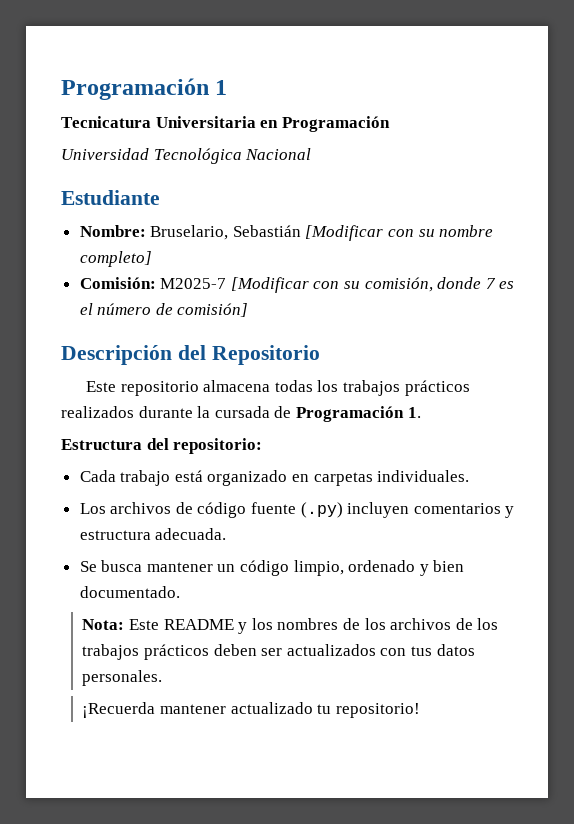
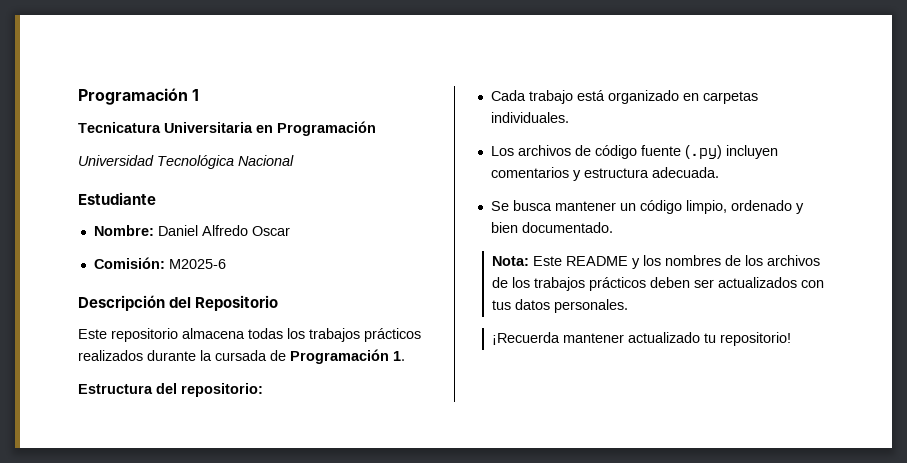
[150,225,494,241] [79,251,152,267] [79,277,515,293] [79,303,249,317] Bruselario, Sebastián [Modificar con su nombre completo] // Comisión: M2025-7 [Modificar con su comisión, donde 7 es el número de comisión] -> [157,225,290,236] [93,257,226,269] Daniel Alfredo Oscar // Comisión: M2025-6

